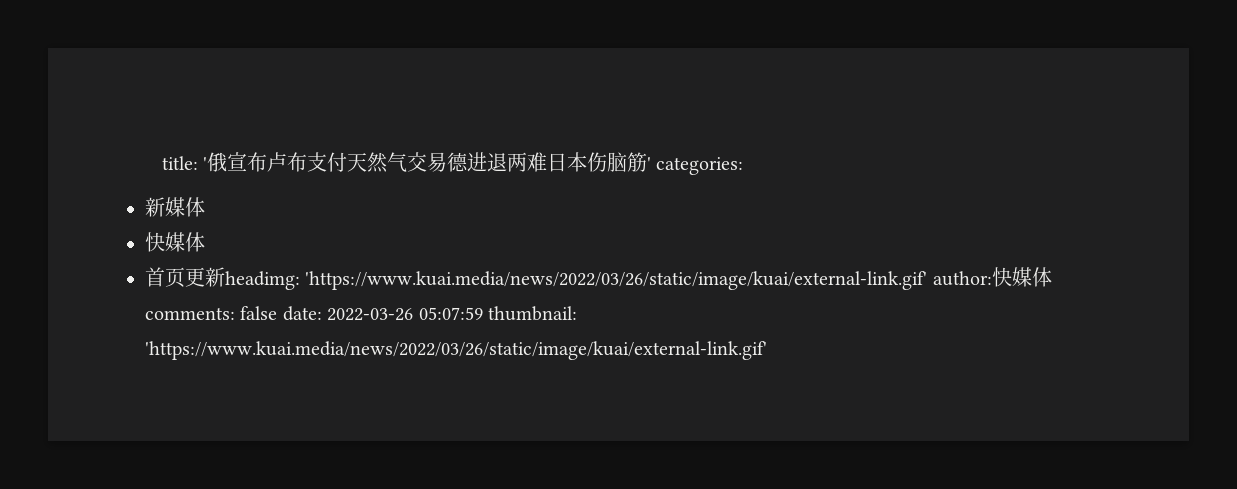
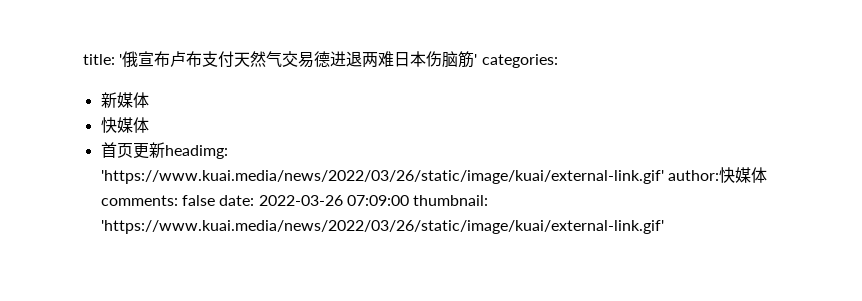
[418,307,483,320] 05:07:59 -> [346,195,409,206] 07:09:00

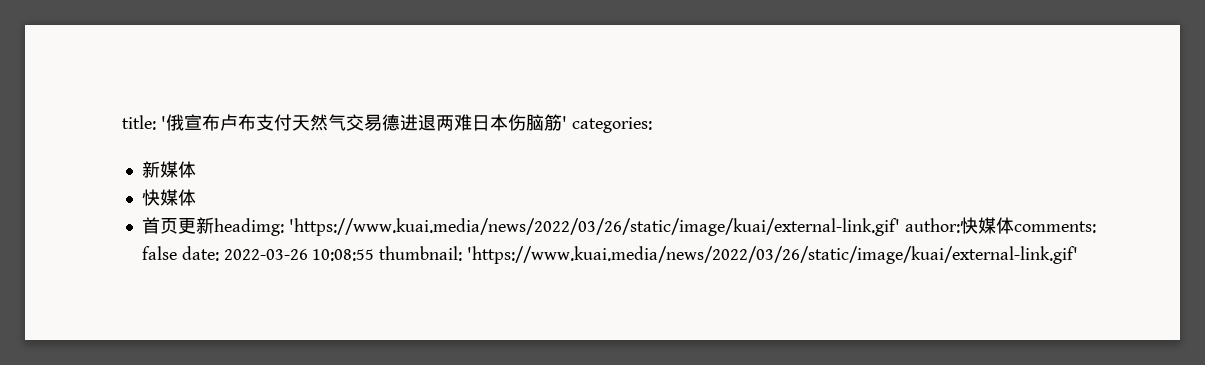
[346,195,409,206] 07:09:00 -> [312,249,375,261] 10:08:55

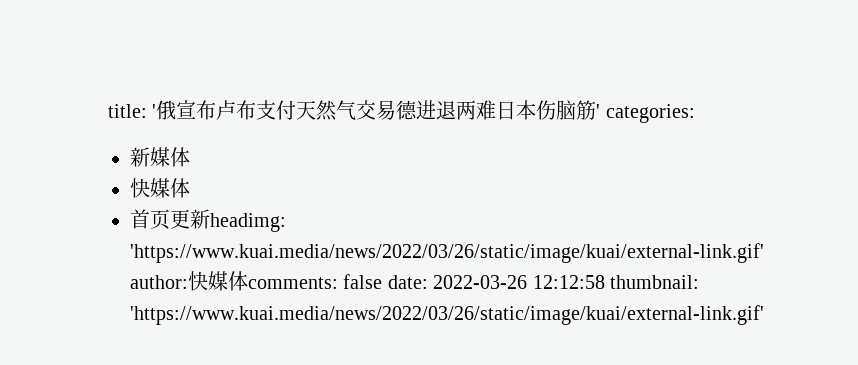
[312,249,375,261] 10:08:55 -> [532,275,605,289] 12:12:58

